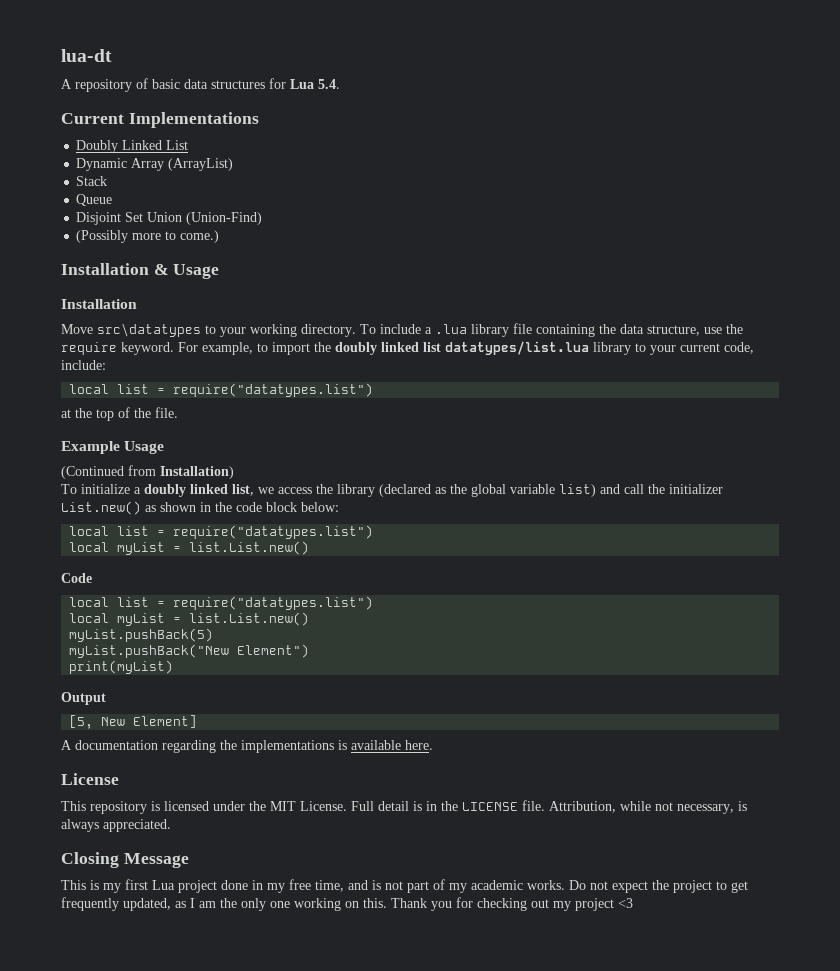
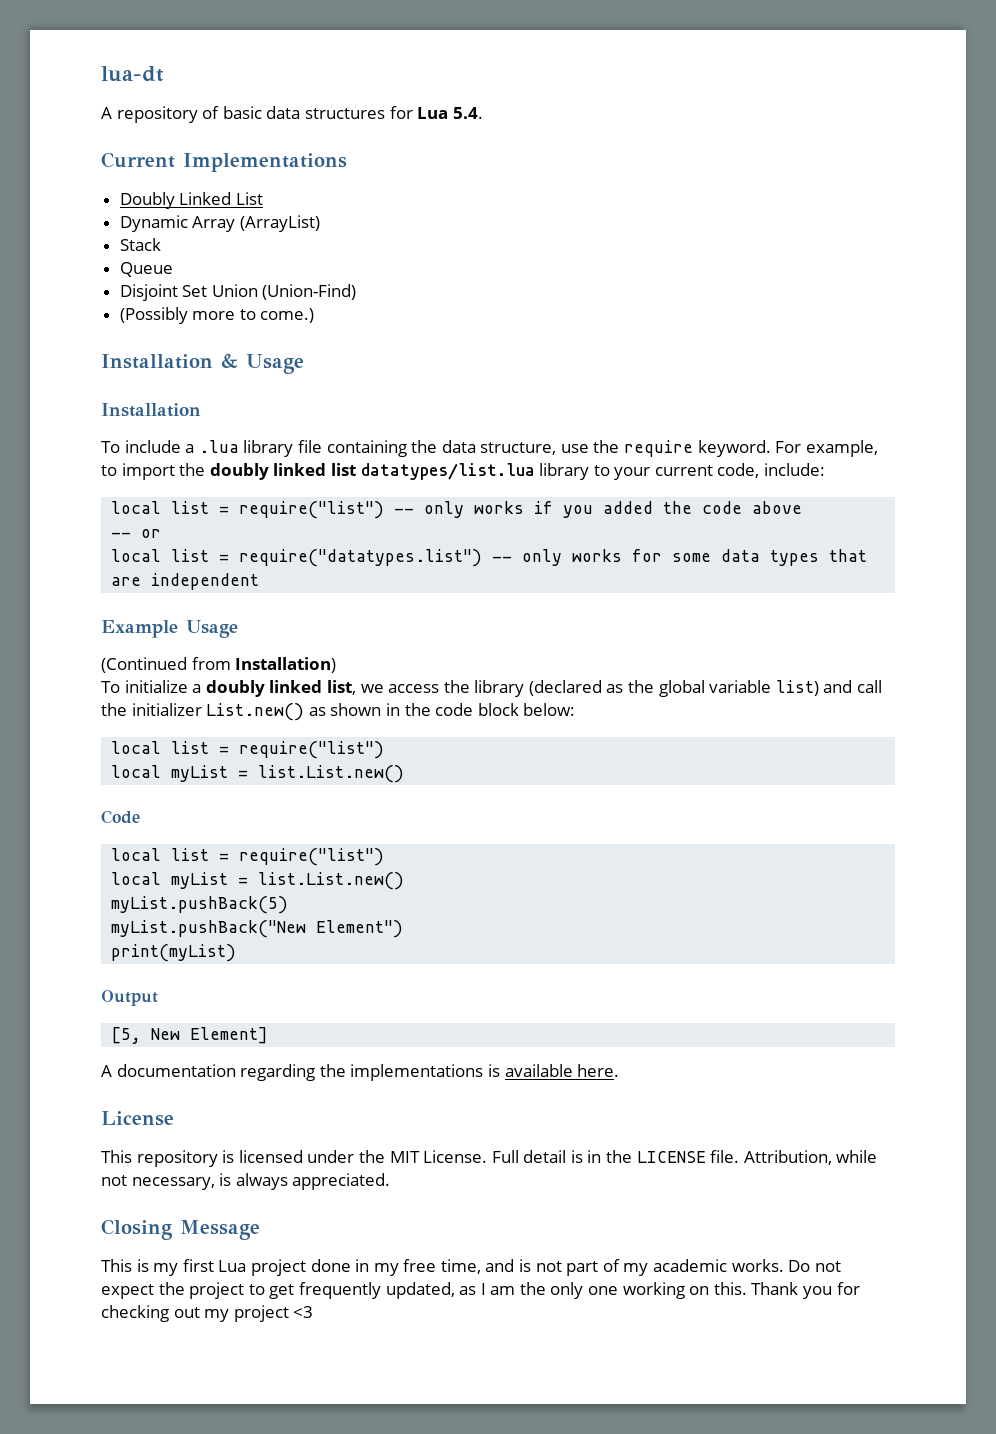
[61,323,356,337] Move src\datatypes to your working directory. -> (201, 410) none
[173,383,374,397] [61,407,178,421] require("datatypes.list") // at the top of the file. -> [239,501,803,519] [111,529,162,538] [111,549,868,567] [111,573,260,590] require("list") -- only works if you added the code above // -- or // local list = require("datatypes.list") -- only works for some data types that are independent
[173,525,374,539] require("datatypes.list") -> [239,741,385,759] require("list")
[173,596,374,610] require("datatypes.list") -> [239,848,385,866] require("list")

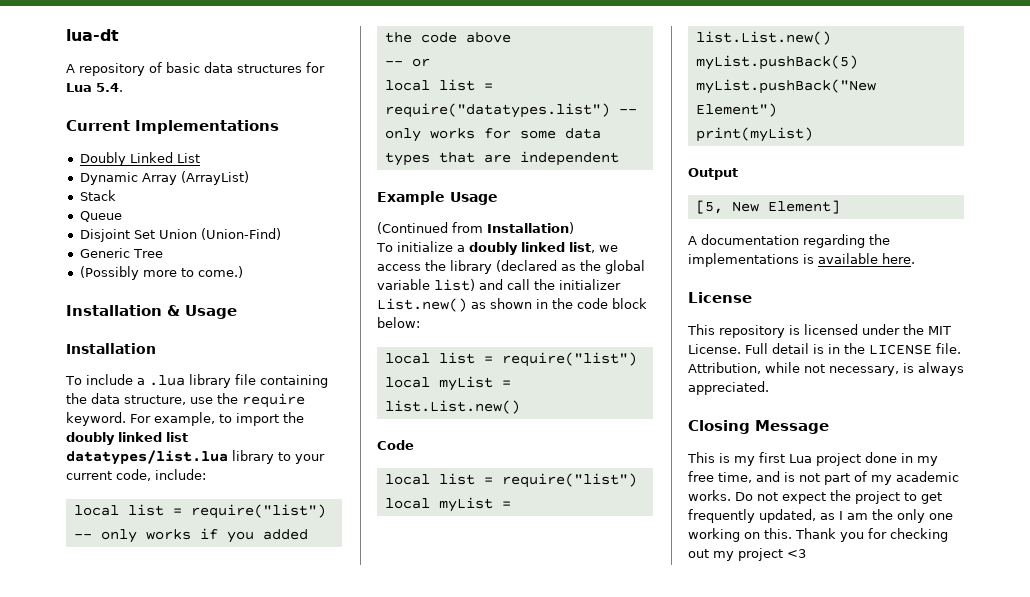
(357, 292) none -> [79,248,163,258] // Generic Tree

